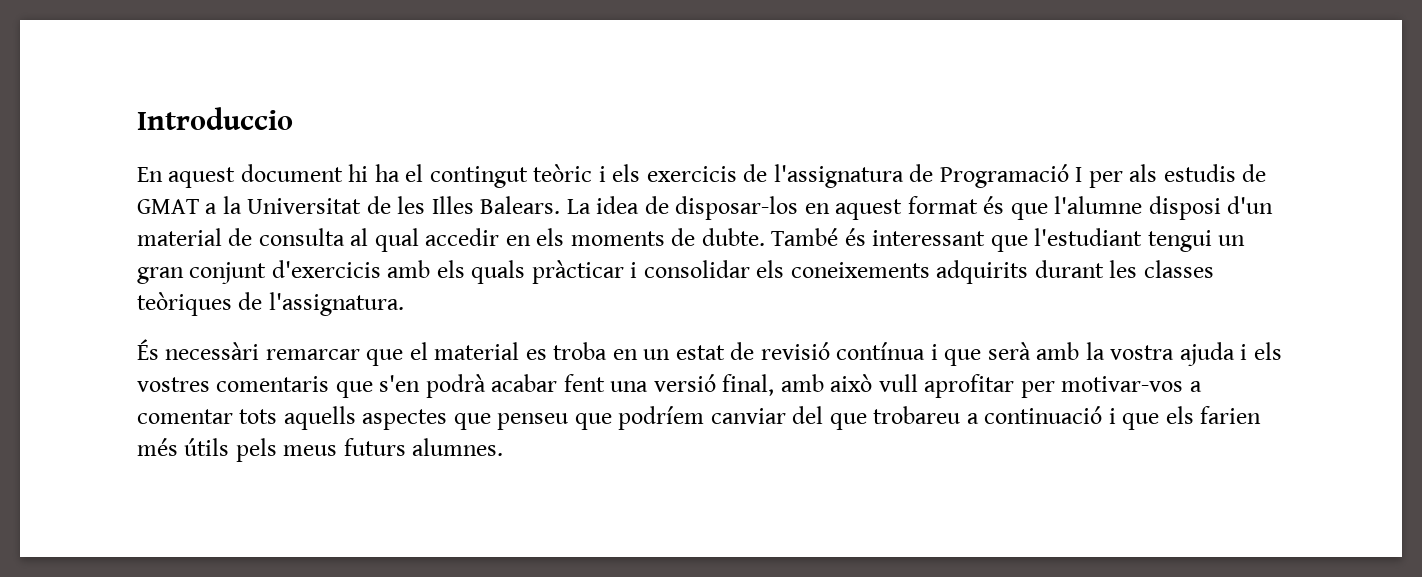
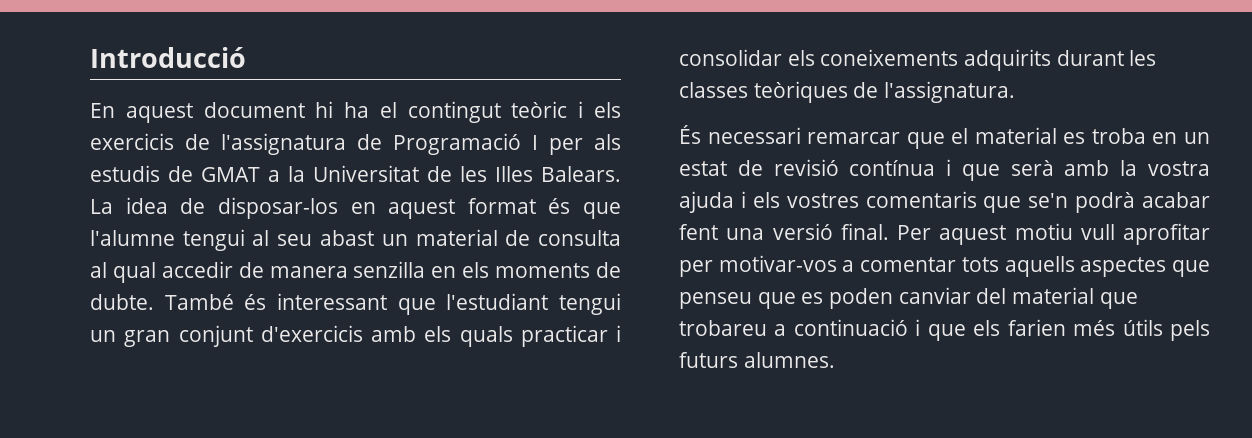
[137,107,293,130] Introduccio -> [90,47,246,68] Introducció
[1148,196,1274,220] disposi d'un -> [182,229,408,251] tengui al seu abast un
(500, 237) none -> [238,261,426,278] de manera senzilla
[531,260,624,284] pràcticar -> [520,325,608,347] practicar
[165,342,260,360] necessàri -> [707,127,801,144] necessari
[379,375,421,392] s'en -> [1028,193,1069,208] se'n
[722,374,873,396] final, amb això -> [840,223,1073,245] final. Per aquest motiu
[618,406,705,430] podríem -> [801,288,894,309] es poden
(824, 415) none -> [1012,287,1095,304] material
[283,445,338,456] meus -> (1210, 330) none

